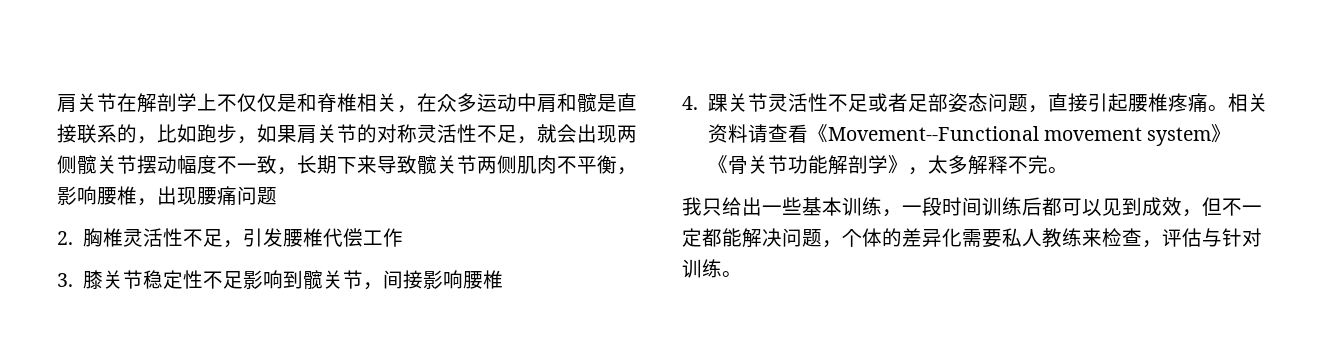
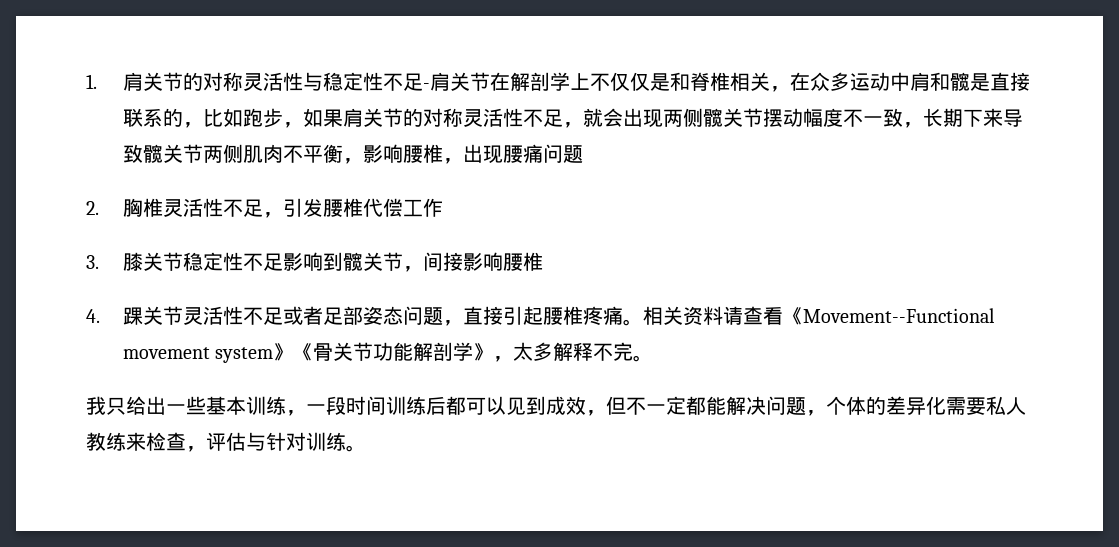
(57, 103) none -> [86,72,430,91] 1.肩关节的对称灵活性与稳定性不足-

